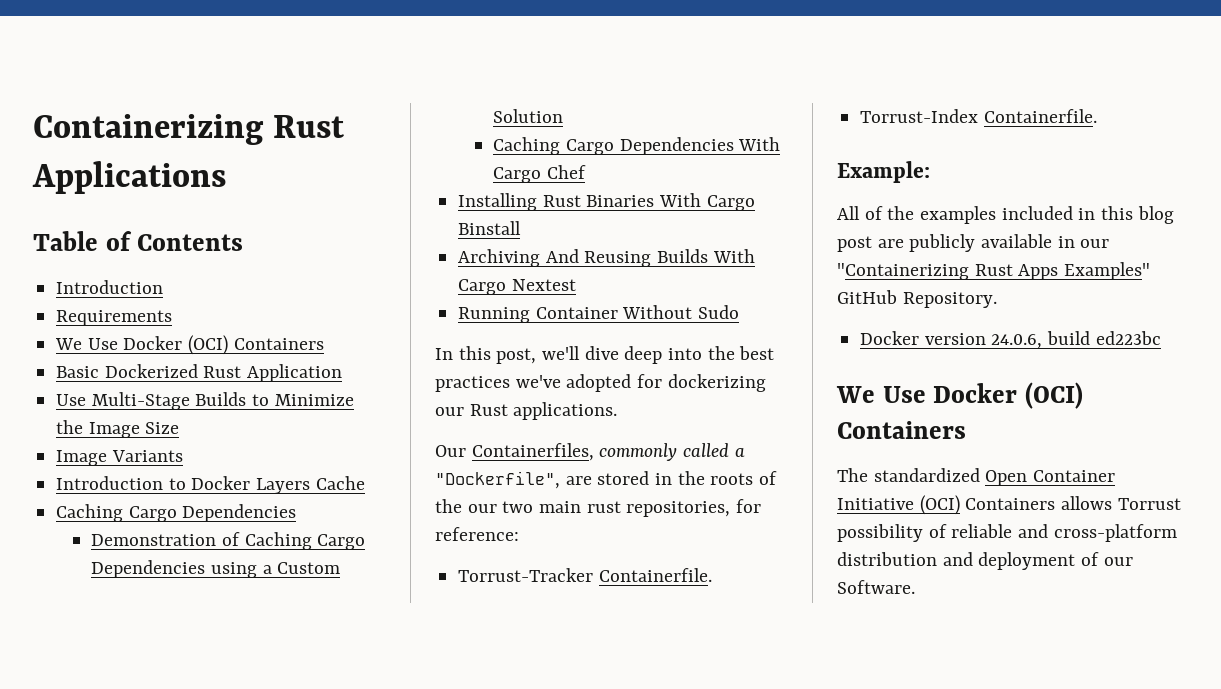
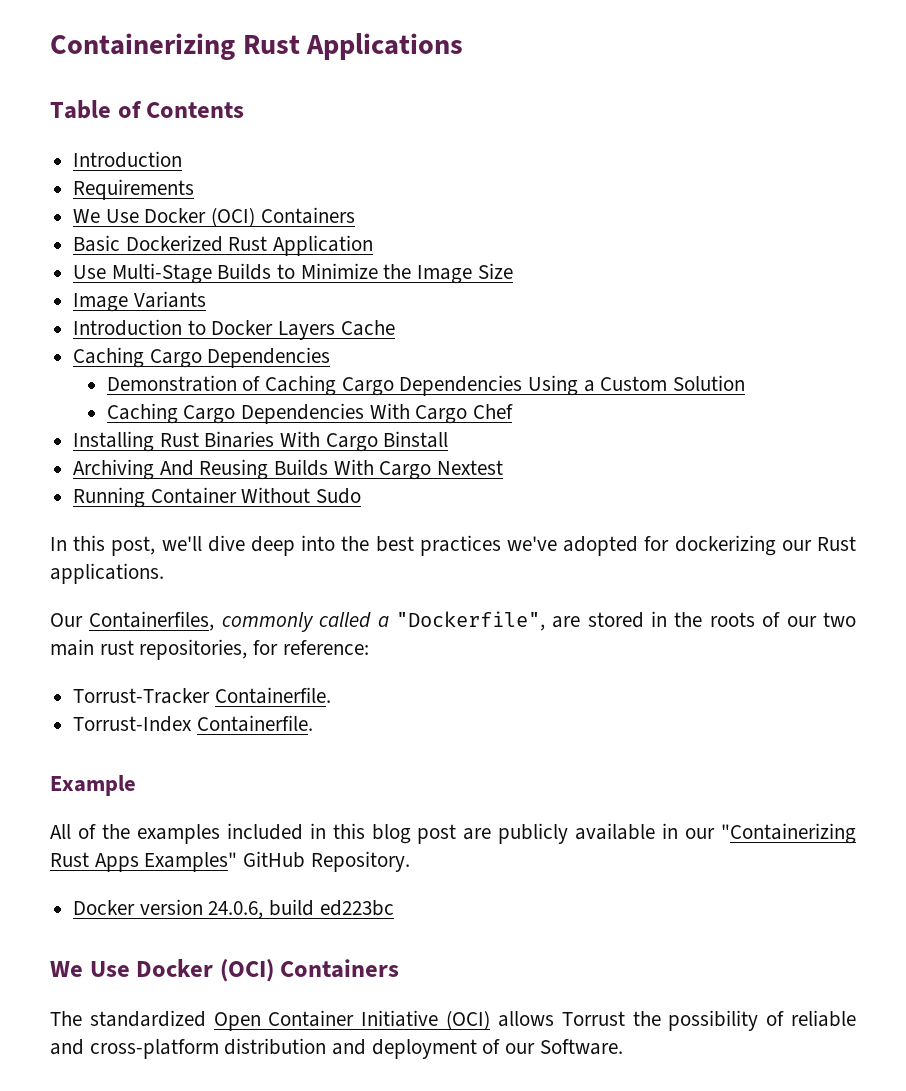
[211,562,258,578] using -> [528,375,579,396] Using
[435,499,462,513] the -> (781, 619) none
[837,161,930,183] Example: -> [50,775,136,796] Example
[965,498,1056,510] Containers -> (491, 1020) none
(1181, 504) none -> [632,1011,661,1026] the

